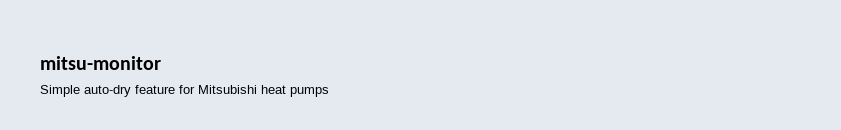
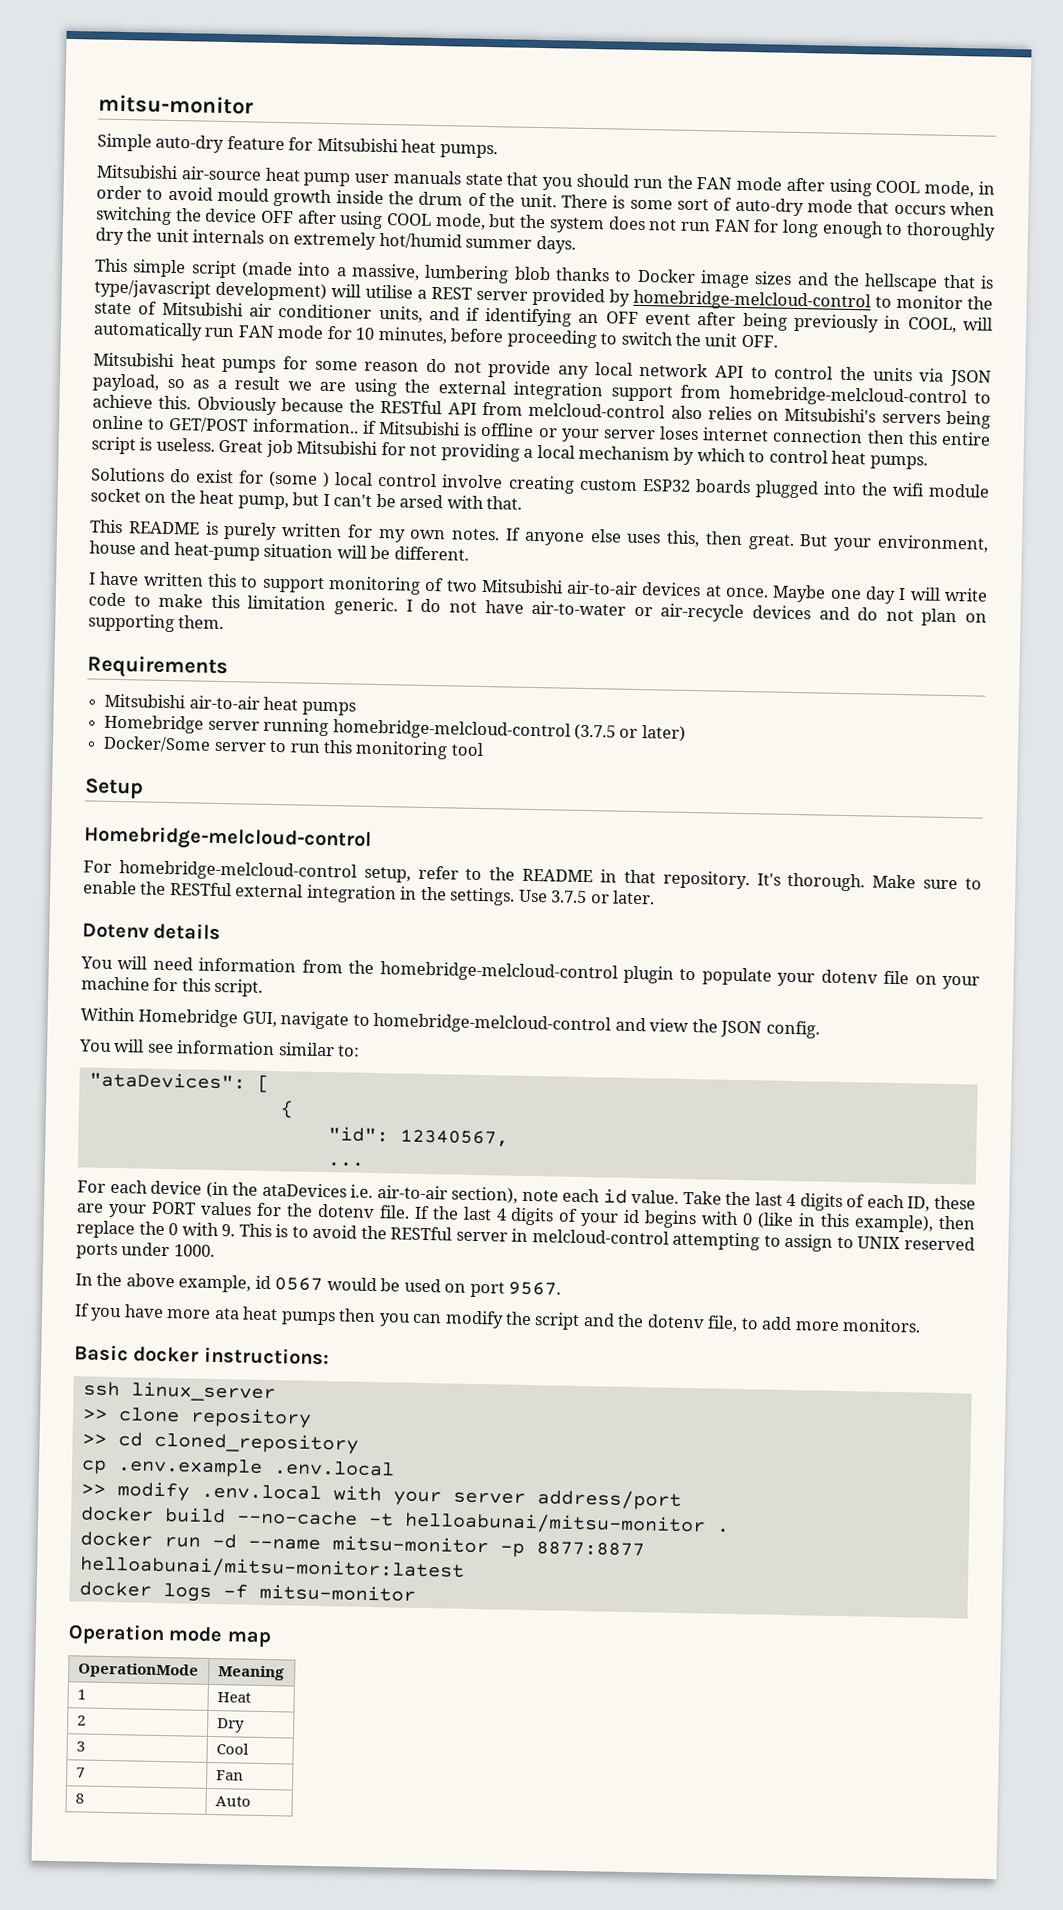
[290,87,329,97] pumps -> [439,144,498,159] [96,164,996,198] [96,185,996,217] [95,206,997,241] [95,227,576,254] [95,258,995,292] [94,279,993,312] [94,301,994,334] [93,321,778,349] [93,352,992,387] [92,373,991,408] [92,394,992,429] [92,415,991,446] [91,436,928,470] [91,467,990,499] [90,488,523,510] [90,519,990,553] [89,540,469,561] [89,571,988,604] [88,592,987,627] [88,613,225,633] [87,655,228,680] [104,693,356,716] [104,714,686,742] [103,735,484,760] [84,778,144,799] [84,825,372,852] [83,860,983,892] [83,880,656,906] [82,922,222,941] [80,956,981,990] [81,976,264,997] [80,1007,820,1039] [79,1039,361,1057] [88,1071,270,1093] [279,1100,294,1119] [327,1126,509,1147] [326,1162,364,1167] [77,1179,976,1212] [76,1201,977,1233] [76,1220,975,1252] [76,1242,215,1260] [75,1272,562,1298] [74,1303,922,1333] [74,1344,329,1366] [82,1381,276,1403] [82,1407,312,1429] [81,1431,359,1455] [80,1457,395,1477] [80,1481,682,1510] [80,1506,730,1536] [79,1531,645,1557] [79,1555,465,1581] [78,1581,416,1602] [68,1623,271,1648] [77,1662,199,1679] [217,1665,285,1681] [76,1689,86,1700] [216,1692,251,1703] [76,1715,86,1726] [216,1718,245,1733] [75,1741,85,1752] [215,1743,249,1755] [75,1767,85,1778] [215,1770,244,1781] [74,1793,84,1804] [214,1796,251,1807] pumps. // Mitsubishi air-source heat pump user manuals state that you should run the FAN mode after using COOL mode, in order to avoid mould growth inside the drum of the unit. There is some sort of auto-dry mode that occurs when switching the device OFF after using COOL mode, but the system does not run FAN for long enough to thoroughly dry the unit internals on extremely hot/humid summer days. // This simple script (made into a massive, lumbering blob thanks to Docker image sizes and the hellscape that is type/javascript development) will utilise a REST server provided by homebridge-melcloud-control to monitor the state of Mitsubishi air conditioner units, and if identifying an OFF event after being previously in COOL, will automatically run FAN mode for 10 minutes, before proceeding to switch the unit OFF. // Mitsubishi heat pumps for some reason do not provide any local network API to control the units via JSON payload, so as a result we are using the external integration support from homebridge-melcloud-control to achieve this. Obviously because the RESTful API from melcloud-control also relies on Mitsubishi's servers being online to GET/POST information.. if Mitsubishi is offline or your server loses internet connection then this entire script is useless. Great job Mitsubishi for not providing a local mechanism by which to control heat pumps. // Solutions do exist for (some ) local control involve creating custom ESP32 boards plugged into the wifi module socket on the heat pump, but I can't be arsed with that. // This README is purely written for my own notes. If anyone else uses this, then great. But your environment, house and heat-pump situation will be different. // I have written this to support monitoring of two Mitsubishi air-to-air devices at once. Maybe one day I will write code to make this limitation generic. I do not have air-to-water or air-recycle devices and do not plan on supporting them. // Requirements // Mitsubishi air-to-air heat pumps // Homebridge server running homebridge-melcloud-control (3.7.5 or later) // Docker/Some server to run this monitoring tool // Setup // Homebridge-melcloud-control // For homebridge-melcloud-control setup, refer to the README in that repository. It's thorough. Make sure to enable the RESTful external integration in the settings. Use 3.7.5 or later. // Dotenv details // You will need information from the homebridge-melcloud-control plugin to populate your dotenv file on your machine for this script. // Within Homebridge GUI, navigate to homebridge-melcloud-control and view the JSON config. // You will see information similar to: // "ataDevices": [ // { // "id": 12340567, // ... // For each device (in the ataDevices i.e. air-to-air section), note each id value. Take the last 4 digits of each ID, these are your PORT values for the dotenv file. If the last 4 digits of your id begins with 0 (like in this example), then replace the 0 with 9. This is to avoid the RESTful server in melcloud-control attempting to assign to UNIX reserved ports under 1000. // In the above example, id 0567 would be used on port 9567. // If you have more ata heat pumps then you can modify the script and the dotenv file, to add more monitors. // Basic docker instructions: // ssh linux_server // >> clone repository // >> cd cloned_repository // cp .env.example .env.local // >> modify .env.local with your server address/port // docker build --no-cache -t helloabunai/mitsu-monitor . // docker run -d --name mitsu-monitor -p 8877:8877 helloabunai/mitsu-monitor:latest // docker logs -f mitsu-monitor // Operation mode map // OperationMode | Meaning // 1 | Heat // 2 | Dry // 3 | Cool // 7 | Fan // 8 | Auto

